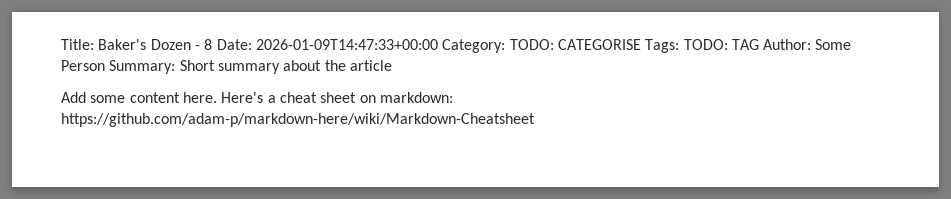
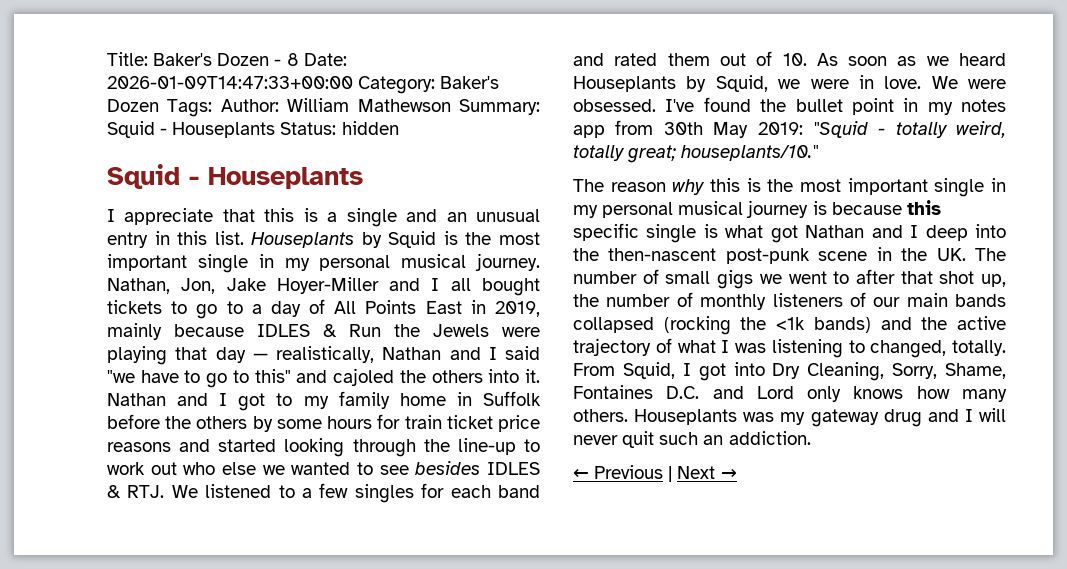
[509,39,852,53] [61,60,392,74] [61,92,453,103] [61,113,535,127] TODO: CATEGORISE Tags: TODO: TAG Author: Some Person Summary: Short summary about the article // Add some content here. Here's a cheat sheet on markdown: https://github.com/adam-p/markdown-here/wiki/Markdown-Cheatsheet -> [440,76,500,89] [107,98,540,117] [107,121,399,138] [107,164,363,189] [107,208,540,227] [107,231,540,248] [107,253,540,273] [107,277,540,296] [107,299,540,319] [107,323,540,340] [107,346,540,365] [107,368,541,388] [107,391,541,411] [107,414,540,432] [107,438,540,457] [107,461,540,475] [107,483,540,503] [573,51,1007,66] [573,75,1006,92] [573,97,1006,115] [573,120,1006,138] [573,145,819,163] [573,178,1006,197] [573,200,941,218] [573,223,1006,243] [573,247,1006,264] [573,269,1006,289] [573,292,1006,310] [573,316,1006,335] [573,338,1006,358] [573,362,1006,381] [573,385,1007,402] [573,408,1006,427] [573,431,811,448] [573,465,737,482] Baker's Dozen Tags: Author: William Mathewson Summary: Squid - Houseplants Status: hidden // Squid - Houseplants // I appreciate that this is a single and an unusual entry in this list. Houseplants by Squid is the most important single in my personal musical journey. Nathan, Jon, Jake Hoyer-Miller and I all bought tickets to go to a day of All Points East in 2019, mainly because IDLES & Run the Jewels were playing that day — realistically, Nathan and I said "we have to go to this" and cajoled the others into it. Nathan and I got to my family home in Suffolk before the others by some hours for train ticket price reasons and started looking through the line-up to work out who else we wanted to see besides IDLES & RTJ. We listened to a few singles for each band and rated them out of 10. As soon as we heard Houseplants by Squid, we were in love. We were obsessed. I've found the bullet point in my notes app from 30th May 2019: "Squid - totally weird, totally great; houseplants/10." // The reason why this is the most important single in my personal musical journey is because this specific single is what got Nathan and I deep into the then-nascent post-punk scene in the UK. The number of small gigs we went to after that shot up, the number of monthly listeners of our main bands collapsed (rocking the <1k bands) and the active trajectory of what I was listening to changed, totally. From Squid, I got into Dry Cleaning, Sorry, Shame, Fontaines D.C. and Lord only knows how many others. Houseplants was my gateway drug and I will never quit such an addiction. // ← Previous | Next →

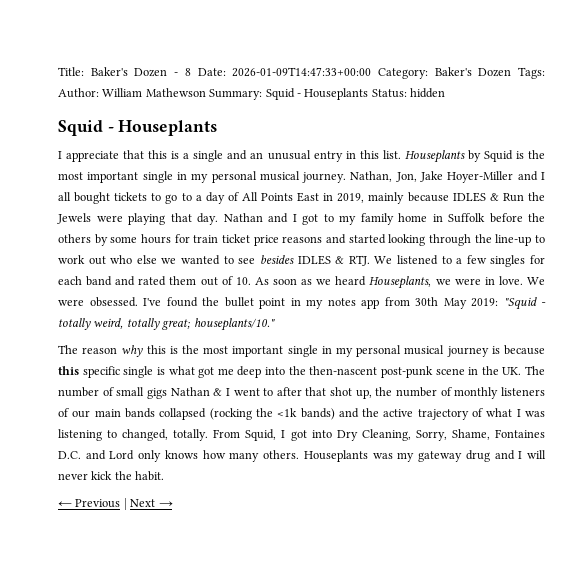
[215,346,540,363] [107,368,541,388] day — realistically, Nathan and I said "we have to go to this" and cajoled the others into it. -> [197,213,218,225] day.
[573,75,768,92] Houseplants by Squid, -> [369,276,432,289] Houseplants,
[805,225,919,238] Nathan and I -> [217,368,234,375] me
[759,274,782,284] we -> [170,387,230,396] Nathan & I
[622,431,811,448] quit such an addiction. -> [91,471,165,481] kick the habit.

